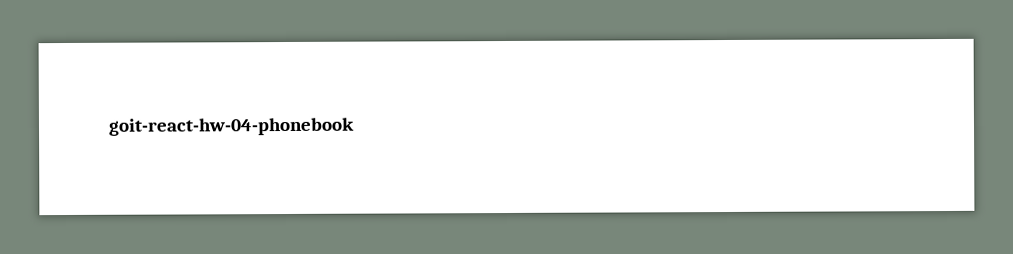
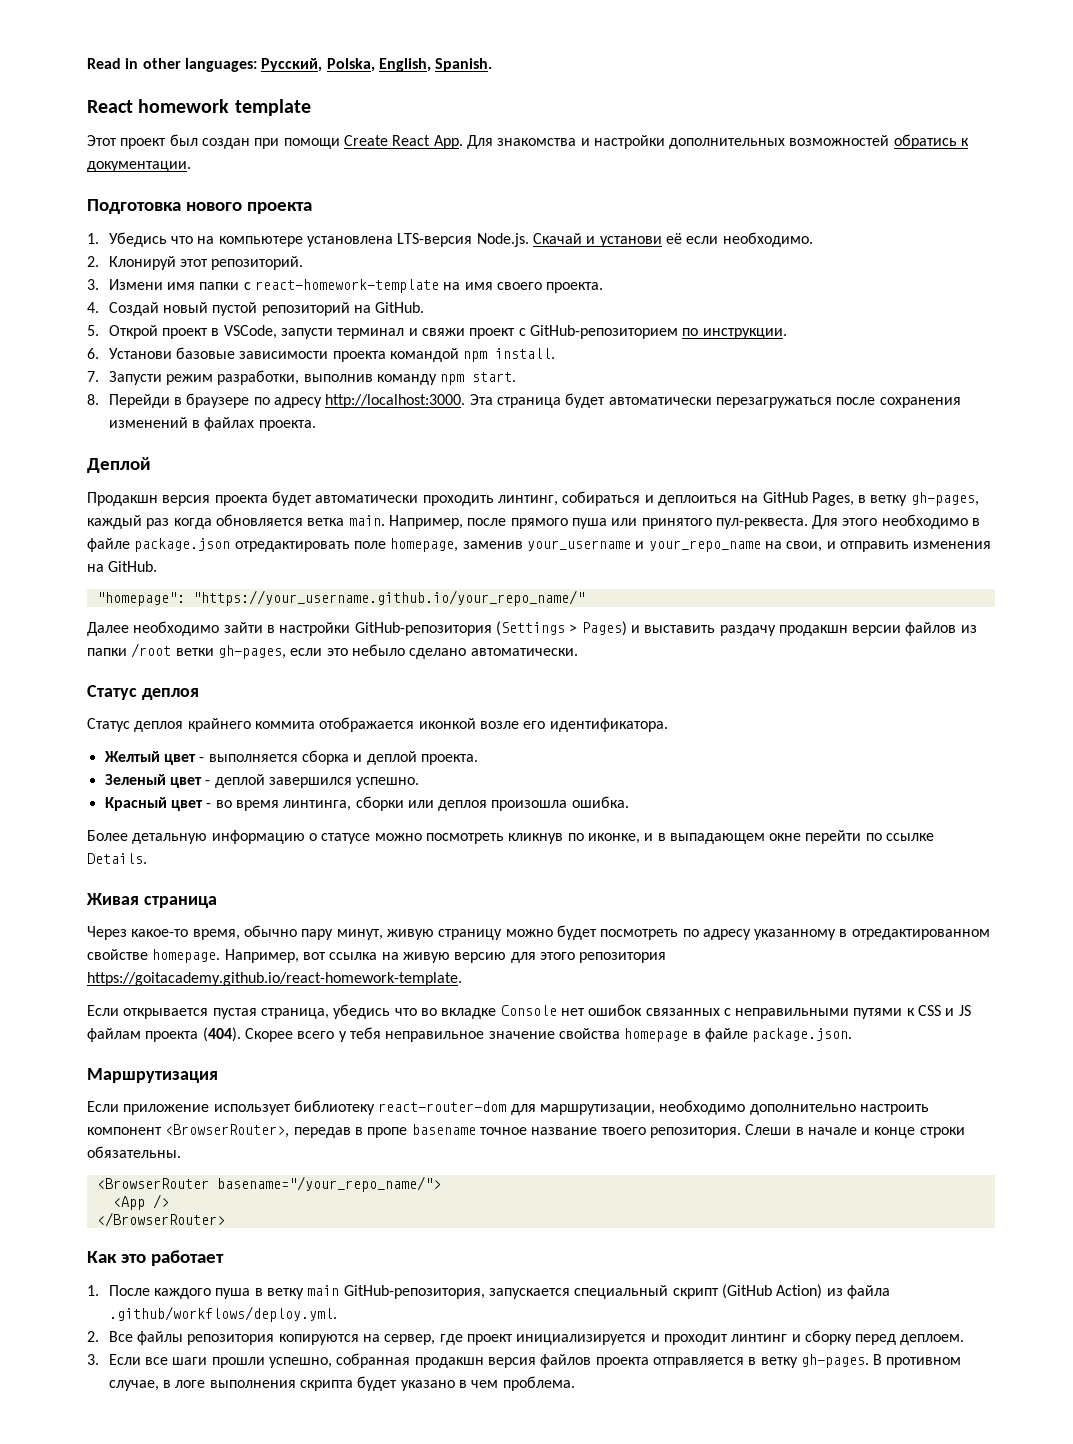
[108,117,355,136] goit-react-hw-04-phonebook -> [87,58,493,72] [87,99,311,116] [87,134,970,149] [87,161,191,172] [87,199,312,214] [87,232,813,247] [87,256,304,270] [87,279,604,293] [87,302,425,316] [87,325,787,339] [87,347,556,362] [87,370,517,385] [87,393,961,408] [108,417,316,431] [87,457,151,473] [87,491,979,506] [87,514,981,529] [87,538,992,552] [87,561,158,572] [96,590,585,606] [87,621,977,636] [87,643,578,659] [87,685,199,700] [87,717,668,732] [103,750,478,765] [104,774,420,788] [104,796,629,811] [87,830,935,844] [87,853,147,864] [86,893,217,908] [87,925,990,940] [87,949,667,963] [87,972,462,986] [87,1004,971,1019] [87,1027,853,1042] [87,1068,218,1083] [87,1100,929,1115] [87,1124,965,1138] [87,1146,181,1158] [96,1176,441,1192] [112,1194,169,1210] [96,1212,225,1227] [87,1250,224,1266] [87,1284,890,1299] [108,1306,337,1322] [87,1330,965,1345] [87,1353,962,1368] [108,1376,575,1391] Read in other languages: Русский, Polska, English, Spanish. // React homework template // Этот проект был создан при помощи Create React App. Для знакомства и настройки дополнительных возможностей обратись к документации. // Подготовка нового проекта // 1. Убедись что на компьютере установлена LTS-версия Node.js. Скачай и установи её если необходимо. // 2. Клонируй этот репозиторий. // 3. Измени имя папки с react-homework-template на имя своего проекта. // 4. Создай новый пустой репозиторий на GitHub. // 5. Открой проект в VSCode, запусти терминал и свяжи проект с GitHub-репозиторием по инструкции. // 6. Установи базовые зависимости проекта командой npm install. // 7. Запусти режим разработки, выполнив команду npm start. // 8. Перейди в браузере по адресу http://localhost:3000. Эта страница будет автоматически перезагружаться после сохранения изменений в файлах проекта. // Деплой // Продакшн версия проекта будет автоматически проходить линтинг, собираться и деплоиться на GitHub Pages, в ветку gh-pages, каждый раз когда обновляется ветка main. Например, после прямого пуша или принятого пул-реквеста. Для этого необходимо в файле package.json отредактировать поле homepage, заменив your_username и your_repo_name на свои, и отправить изменения на GitHub. // "homepage": "https://your_username.github.io/your_repo_name/" // Далее необходимо зайти в настройки GitHub-репозитория (Settings > Pages) и выставить раздачу продакшн версии файлов из папки /root ветки gh-pages, если это небыло сделано автоматически. // Статус деплоя // Статус деплоя крайнего коммита отображается иконкой возле его идентификатора. // Желтый цвет - выполняется сборка и деплой проекта. // Зеленый цвет - деплой завершился успешно. // Красный цвет - во время линтинга, сборки или деплоя произошла ошибка. // Более детальную информацию о статусе можно посмотреть кликнув по иконке, и в выпадающем окне перейти по ссылке Details. // Живая страница // Через какое-то время, обычно пару минут, живую страницу можно будет посмотреть по адресу указанному в отредактированном свойстве homepage. Например, вот ссылка на живую версию для этого репозитория https://goitacademy.github.io/react-homework-template. // Если открывается пустая страница, убедись что во вкладке Console нет ошибок связанных с неправильными путями к CSS и JS файлам проекта (404). Скорее всего у тебя неправильное значение свойства homepage в файле package.json. // Маршрутизация // Если приложение использует библиотеку react-router-dom для маршрутизации, необходимо дополнительно настроить компонент <BrowserRouter>, передав в пропе basename точное название твоего репозитория. Слеши в начале и конце строки обязательны. // <BrowserRouter basename="/your_repo_name/"> // <App /> // </BrowserRouter> // Как это работает // 1. После каждого пуша в ветку main GitHub-репозитория, запускается специальный скрипт (GitHub Action) из файла .github/workflows/deploy.yml. // 2. Все файлы репозитория копируются на сервер, где проект инициализируется и проходит линтинг и сборку перед деплоем. // 3. Если все шаги прошли успешно, собранная продакшн версия файлов проекта отправляется в ветку gh-pages. В противном случае, в логе выполнения скрипта будет указано в чем проблема.

